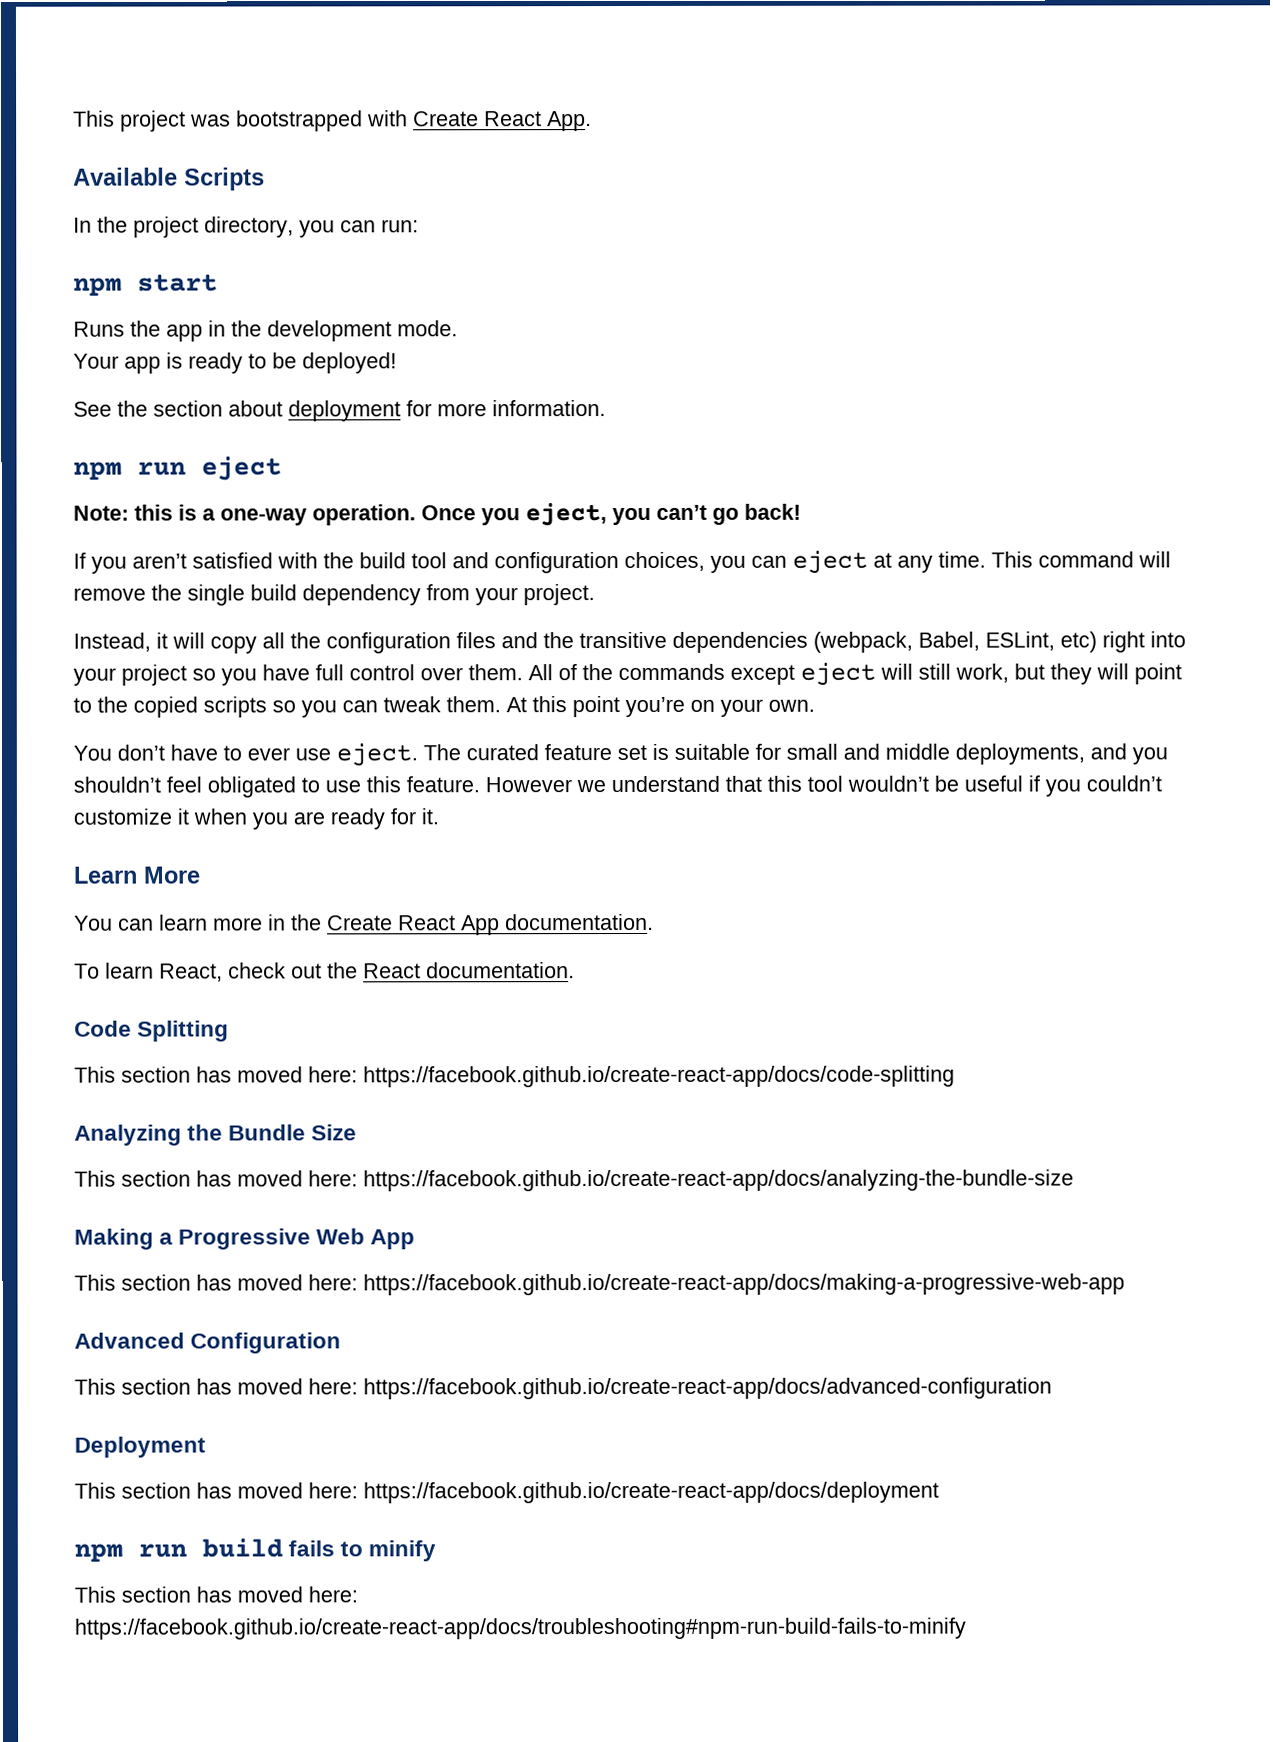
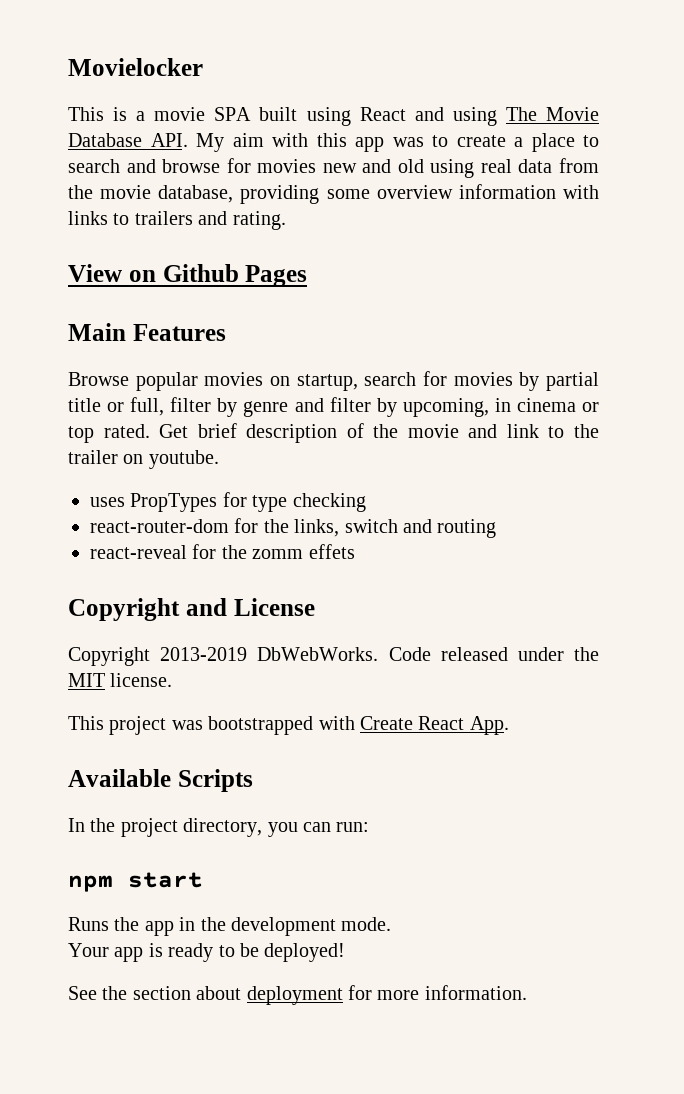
(73, 118) none -> [68,58,203,76] [68,107,600,126] [68,133,599,152] [68,158,600,178] [68,184,599,204] [68,211,286,230] [68,264,308,287] [68,323,226,341] [68,371,599,391] [68,397,599,417] [68,423,600,443] [68,450,219,469] [90,492,366,512] [90,518,497,538] [90,544,355,559] [68,598,315,621] [68,647,599,666] [68,673,173,687] Movielocker // This is a movie SPA built using React and using The Movie Database API. My aim with this app was to create a place to search and browse for movies new and old using real data from the movie database, providing some overview information with links to trailers and rating. // View on Github Pages // Main Features // Browse popular movies on startup, search for movies by partial title or full, filter by genre and filter by upcoming, in cinema or top rated. Get brief description of the movie and link to the trailer on youtube. // uses PropTypes for type checking // react-router-dom for the links, switch and routing // react-reveal for the zomm effets // Copyright and License // Copyright 2013-2019 DbWebWorks. Code released under the MIT license. //
[73,456,282,481] [73,503,801,527] [73,550,1171,574] [73,584,595,606] [73,631,1186,654] [73,662,1182,686] [73,696,815,718] [73,743,1168,767] [73,775,1162,798] [73,808,439,830] [73,866,201,884] [74,913,654,936] [74,962,575,982] [74,1020,230,1042] [74,1065,955,1088] [74,1124,358,1146] [74,1169,1074,1192] [74,1228,416,1250] [74,1273,1125,1296] [74,1332,342,1354] [74,1377,1052,1400] [74,1436,206,1458] [74,1481,939,1504] [74,1538,437,1563] [74,1586,358,1603] [74,1617,966,1640] // npm run eject // Note: this is a one-way operation. Once you eject, you can’t go back! // If you aren’t satisfied with the build tool and configuration choices, you can eject at any time. This command will remove the single build dependency from your project. // Instead, it will copy all the configuration files and the transitive dependencies (webpack, Babel, ESLint, etc) right into your project so you have full control over them. All of the commands except eject will still work, but they will point to the copied scripts so you can tweak them. At this point you’re on your own. // You don’t have to ever use eject. The curated feature set is suitable for small and middle deployments, and you shouldn’t feel obligated to use this feature. However we understand that this tool wouldn’t be useful if you couldn’t customize it when you are ready for it. // Learn More // You can learn more in the Create React App documentation. // To learn React, check out the React documentation. // Code Splitting // This section has moved here: https://facebook.github.io/create-react-app/docs/code-splitting // Analyzing the Bundle Size // This section has moved here: https://facebook.github.io/create-react-app/docs/analyzing-the-bundle-size // Making a Progressive Web App // This section has moved here: https://facebook.github.io/create-react-app/docs/making-a-progressive-web-app // Advanced Configuration // This section has moved here: https://facebook.github.io/create-react-app/docs/advanced-configuration // Deployment // This section has moved here: https://facebook.github.io/create-react-app/docs/deployment // npm run build fails to minify // This section has moved here: https://facebook.github.io/create-react-app/docs/troubleshooting#npm-run-build-fails-to-minify -> (527, 992) none

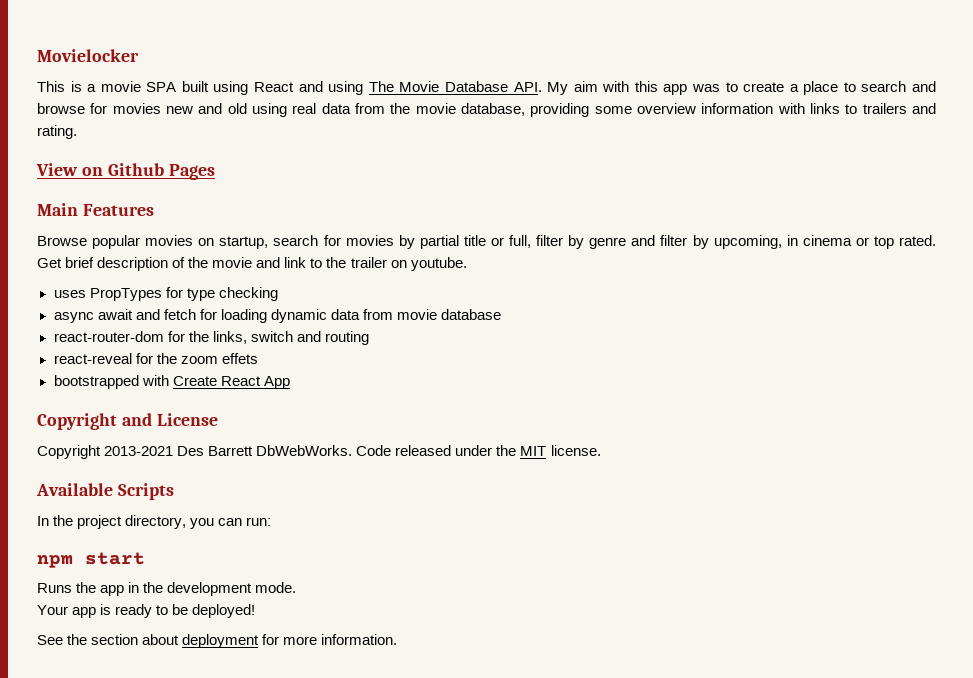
(366, 502) none -> [53,309,502,323] // async await and fetch for loading dynamic data from movie database
[252,549,304,559] zomm -> [180,356,218,364] zoom
(355, 551) none -> [53,375,290,389] // bootstrapped with Create React App
[160,647,248,661] 2013-2019 -> [104,446,254,456] 2013-2021 Des Barrett
[68,716,509,735] // This project was bootstrapped with Create React App. -> (601, 450) none

